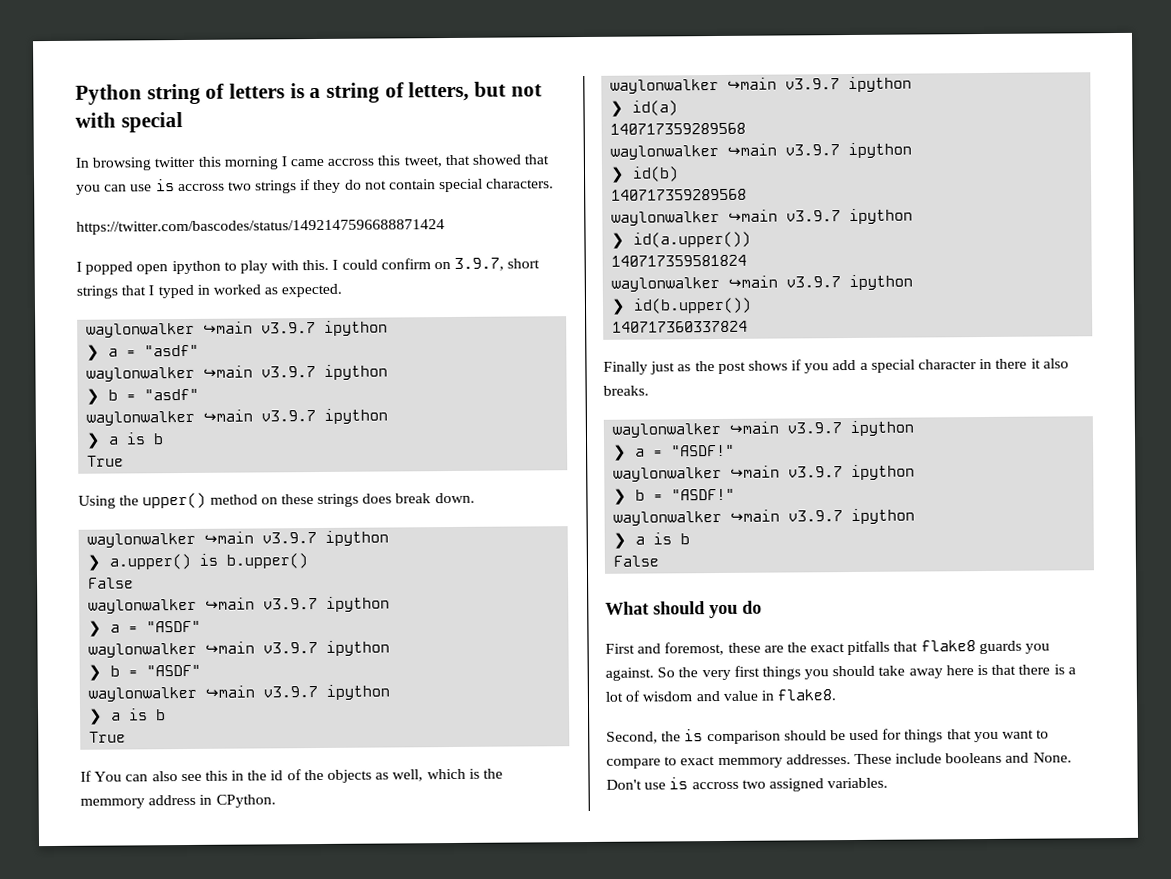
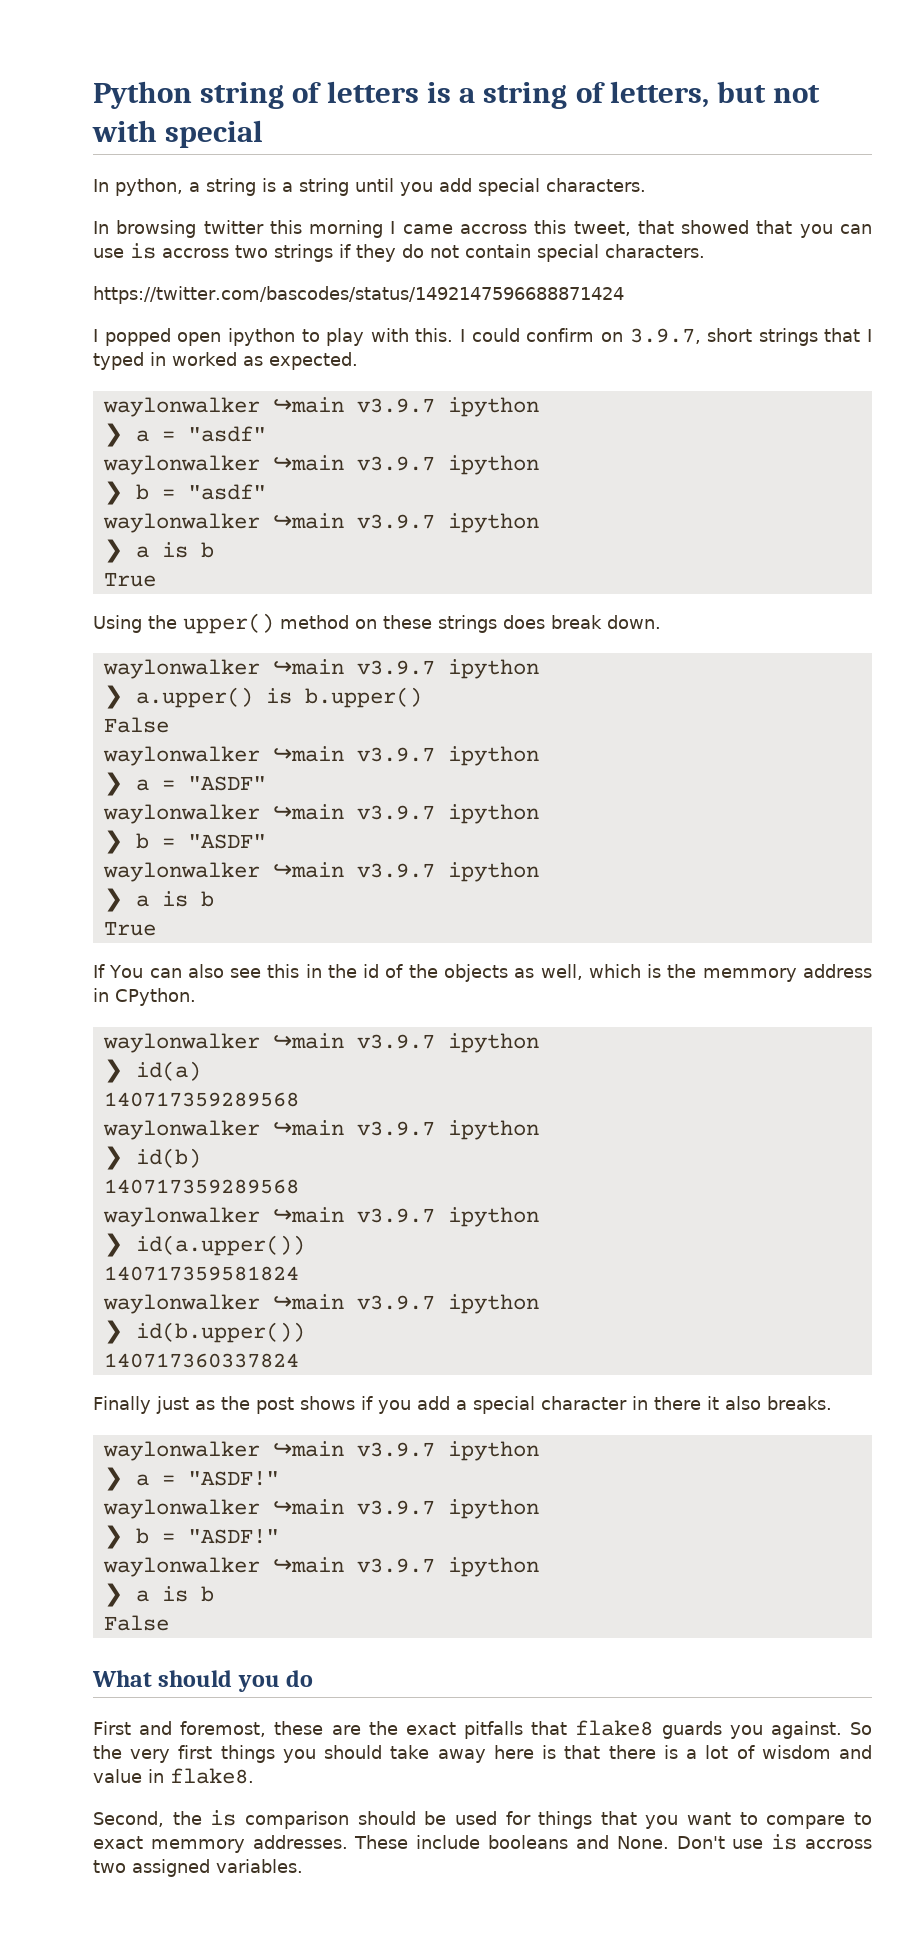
(183, 122) none -> [93,178,646,196] // In python, a string is a string until you add special characters.

